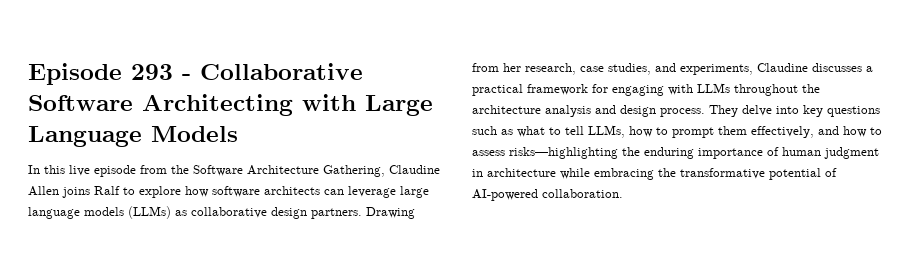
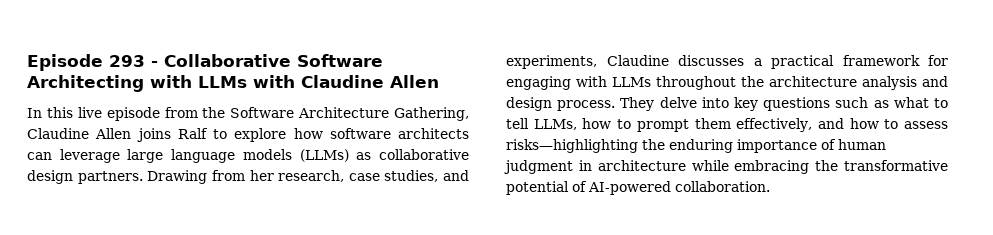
[365,95,433,116] [28,126,238,147] Large Language Models -> [198,75,439,88] LLMs with Claudine Allen

